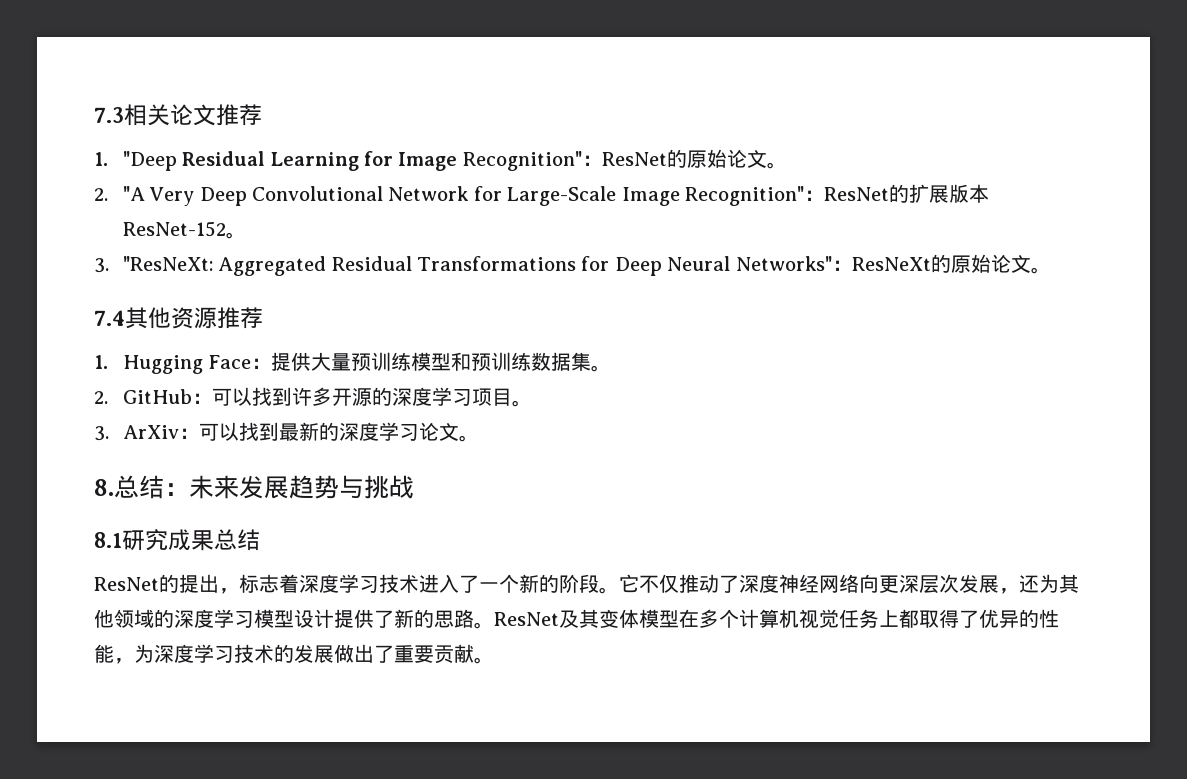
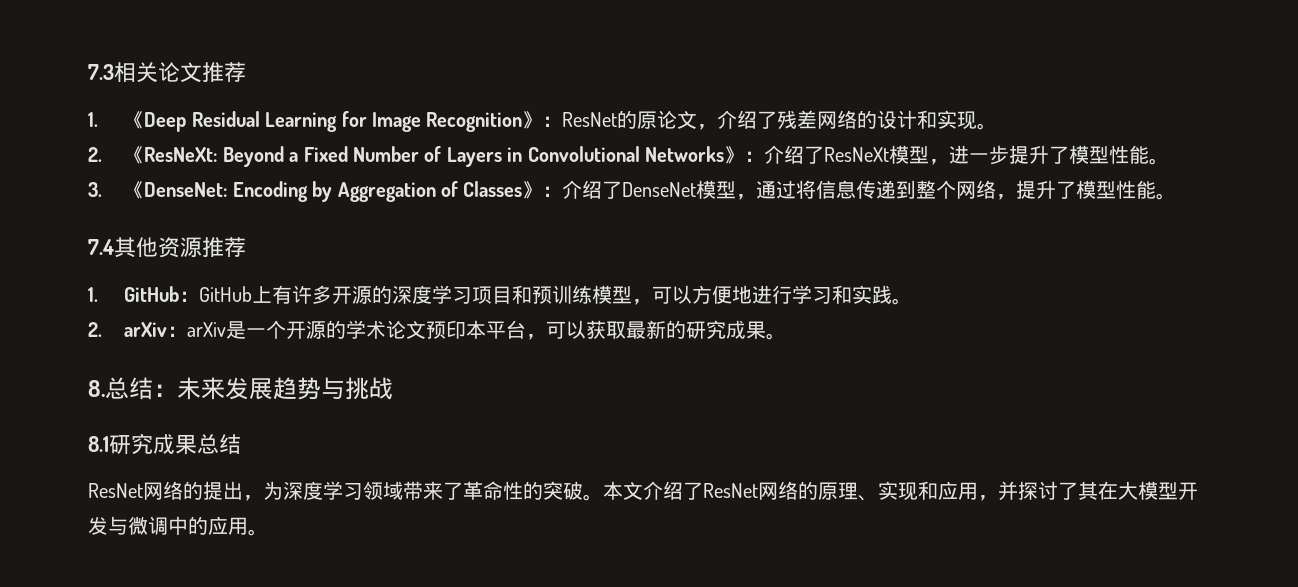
[122,151,177,171] "Deep -> [124,111,187,132] 《Deep
[462,151,582,171] Recognition" -> [426,111,543,132] Recognition》
[706,149,787,169] [94,184,990,206] [122,221,246,239] [94,254,1031,276] 始论文。 // 2. "A Very Deep Convolutional Network for Large-Scale Image Recognition"：ResNet的扩展版本ResNet-152。 // 3. "ResNeXt: Aggregated Residual Transformations for Deep Neural Networks"：ResNeXt的原始论文 -> [657,110,998,130] [88,145,1170,167] [88,180,1157,202] 论文，介绍了残差网络的设计和实现。 // 2.《ResNeXt: Beyond a Fixed Number of Layers in Convolutional Networks》：介绍了ResNeXt模型，进一步提升了模型性能。 // 3.《DenseNet: Encoding by Aggregation of Classes》：介绍了DenseNet模型，通过将信息传递到整个网络，提升了模型性能
[122,352,612,374] [94,387,292,406] Hugging Face：提供大量预训练模型和预训练数据集。 // 2. GitHub：可以找到 -> [124,285,293,304] GitHub：GitHub上有
[511,400,532,407] [94,422,459,441] 。 // 3. ArXiv：可以找到最新的深度学习论文 -> [512,285,913,305] [88,320,767,340] 和预训练模型，可以方便地进行学习和实践。 // 2. arXiv：arXiv是一个开源的学术论文预印本平台，可以获取最新的研究成果
(159, 584) none -> [143,481,183,500] 网络
[239,574,1079,594] [94,609,1059,629] [94,644,474,664] 标志着深度学习技术进入了一个新的阶段。它不仅推动了深度神经网络向更深层次发展，还为其他领域的深度学习模型设计提供了新的思路。ResNet及其变体模型在多个计算机视觉任务上都取得了优异的性能，为深度学习技术的发展做出了重要贡献 -> [263,481,1198,501] [88,516,248,535] 为深度学习领域带来了革命性的突破。本文介绍了ResNet网络的原理、实现和应用，并探讨了其在大模型开发与微调中的应用

